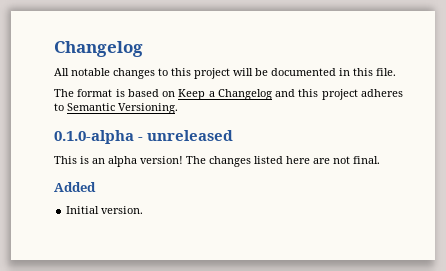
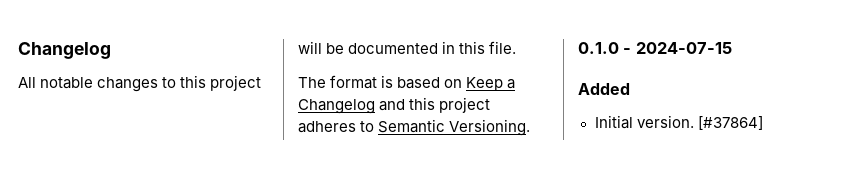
[54,130,234,144] [54,156,380,167] 0.1.0-alpha - unreleased // This is an alpha version! The changes listed here are not final. -> [578,42,732,54] 0.1.0 - 2024-07-15
(144, 210) none -> [697,116,763,130] [#37864]

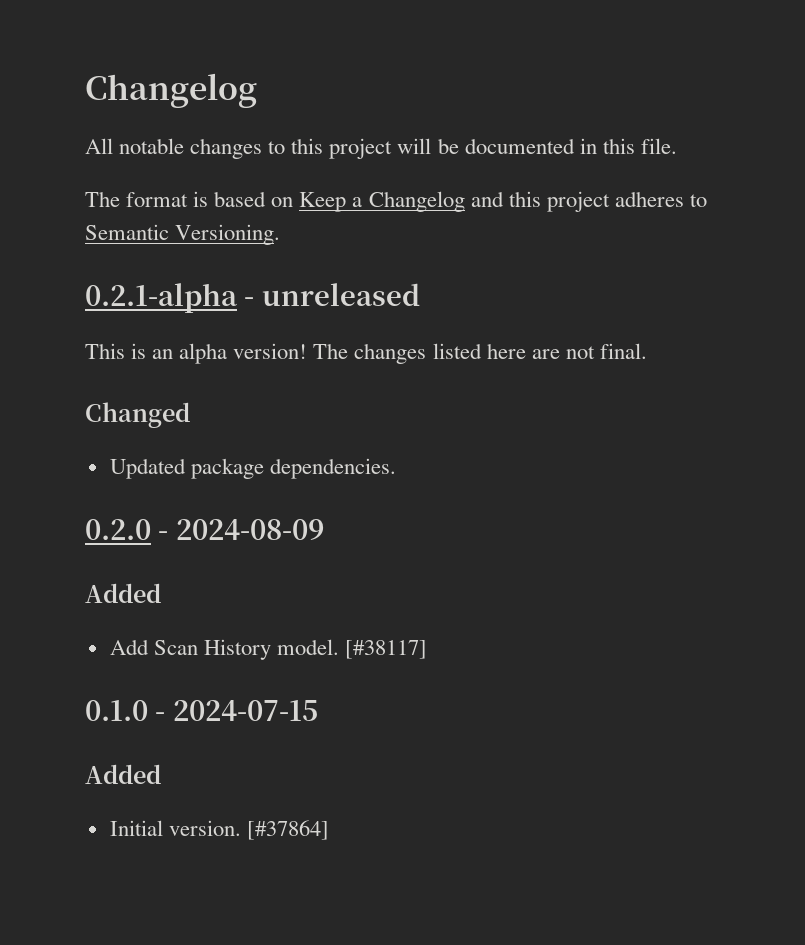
(531, 127) none -> [85,283,420,313] [85,343,647,364] [85,402,190,428] [109,458,396,479] [85,519,324,540] [85,583,161,603] [109,639,428,660] // 0.2.1-alpha - unreleased // This is an alpha version! The changes listed here are not final. // Changed // Updated package dependencies. // 0.2.0 - 2024-08-09 // Added // Add Scan History model. [#38117]

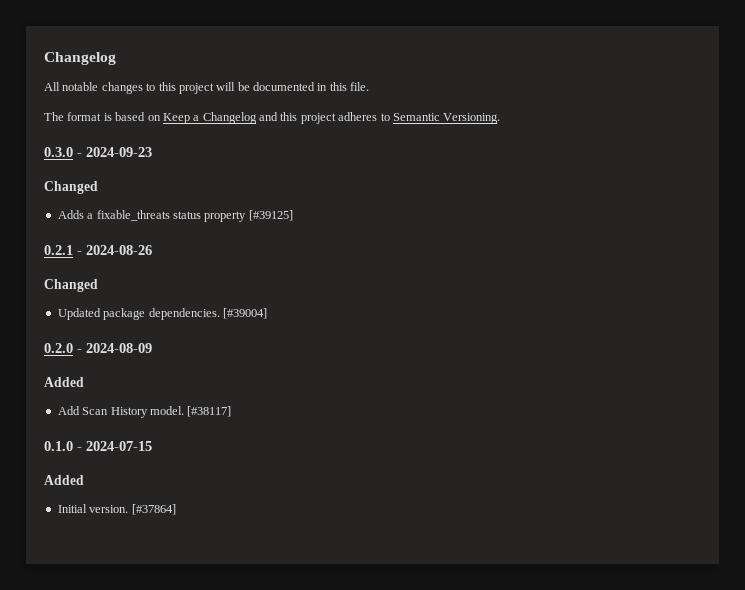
[85,283,420,313] [85,343,647,364] 0.2.1-alpha - unreleased // This is an alpha version! The changes listed here are not final. -> [44,147,152,157] [44,181,98,194] [57,210,293,222] [44,245,152,255] 0.3.0 - 2024-09-23 // Changed // Adds a fixable_threats status property [#39125] // 0.2.1 - 2024-08-26
(396, 468) none -> [222,308,267,319] [#39004]

